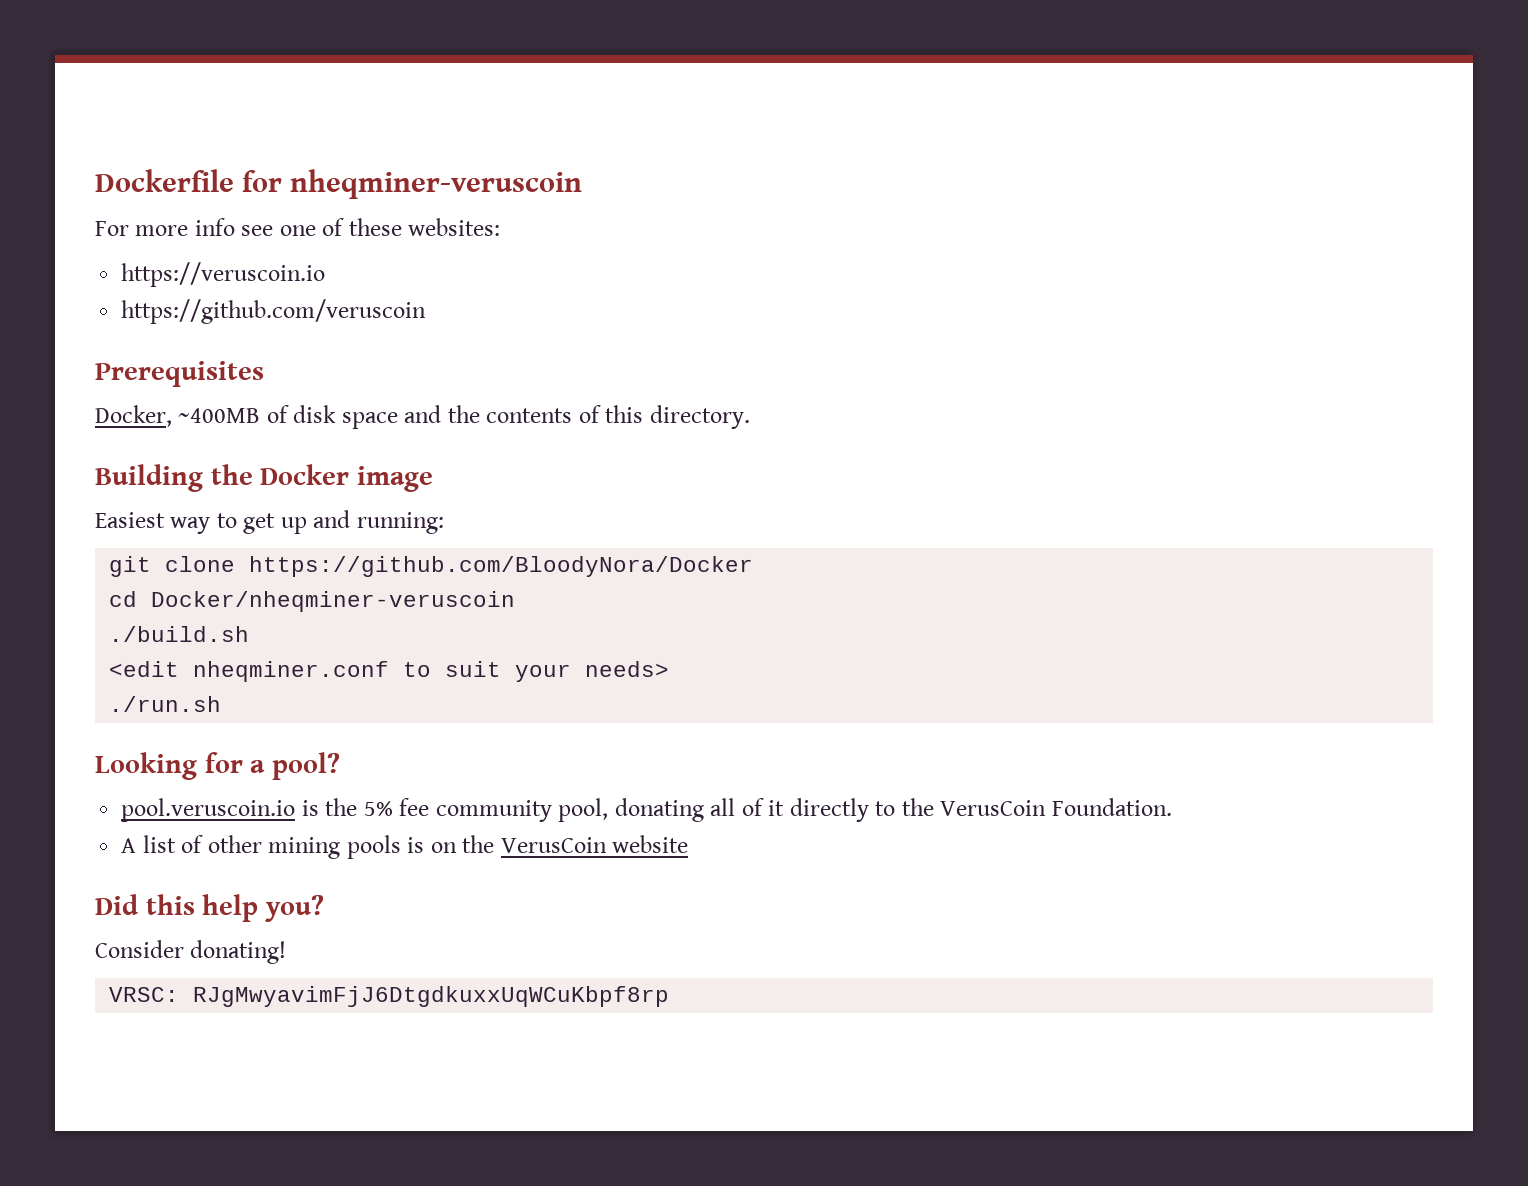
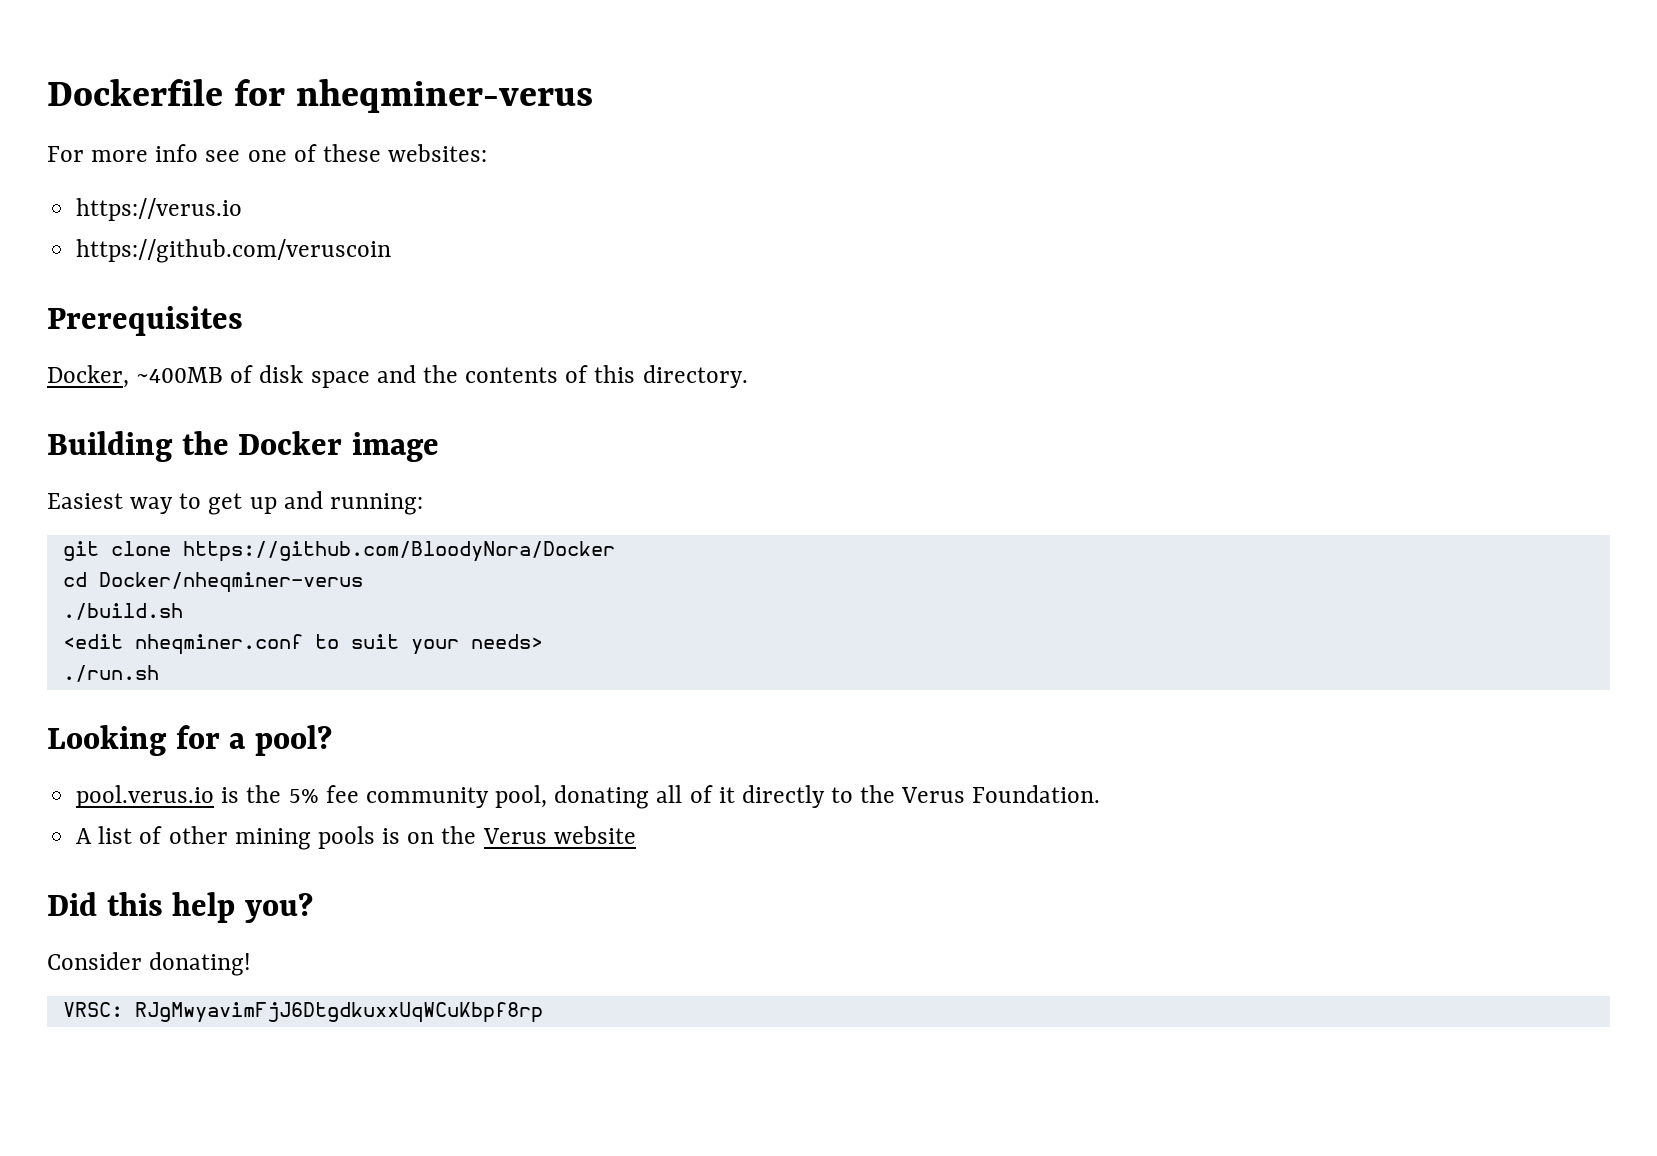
[290,169,583,199] nheqminer-veruscoin -> [296,79,594,113] nheqminer-verus
[121,262,326,287] https://veruscoin.io -> [76,198,243,221] https://verus.io
[151,591,516,612] Docker/nheqminer-veruscoin -> [98,572,363,593] Docker/nheqminer-verus
[121,798,296,822] pool.veruscoin.io -> [76,785,215,808] pool.verus.io
[940,800,1047,816] VerusCoin -> [901,787,966,803] Verus
[500,837,607,853] VerusCoin -> [482,828,547,844] Verus

